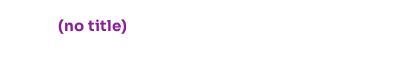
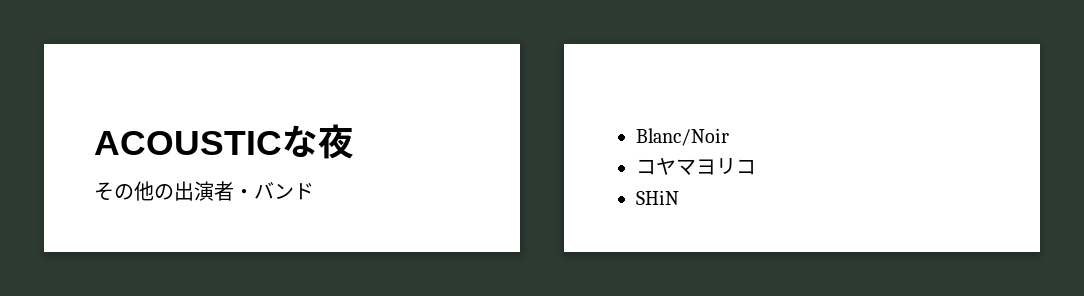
[58,19,128,34] (no title) -> [94,124,354,159] [94,181,314,201] [636,128,729,146] [636,158,756,175] [636,190,679,205] ACOUSTICな夜 // その他の出演者・バンド // Blanc/Noir // コヤマヨリコ // SHiN

